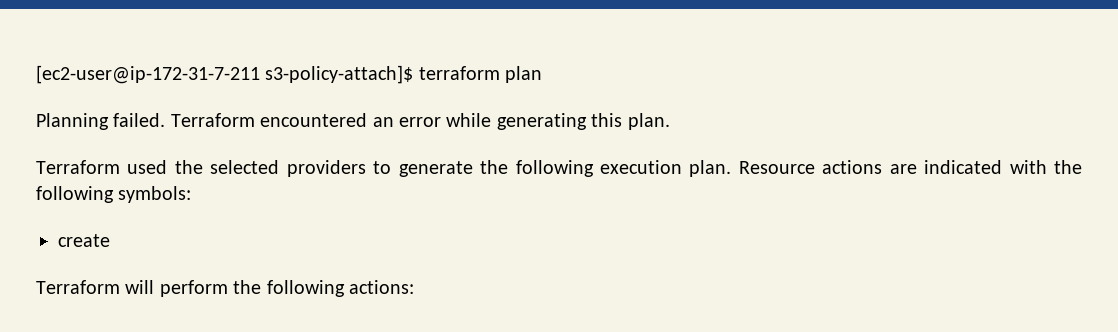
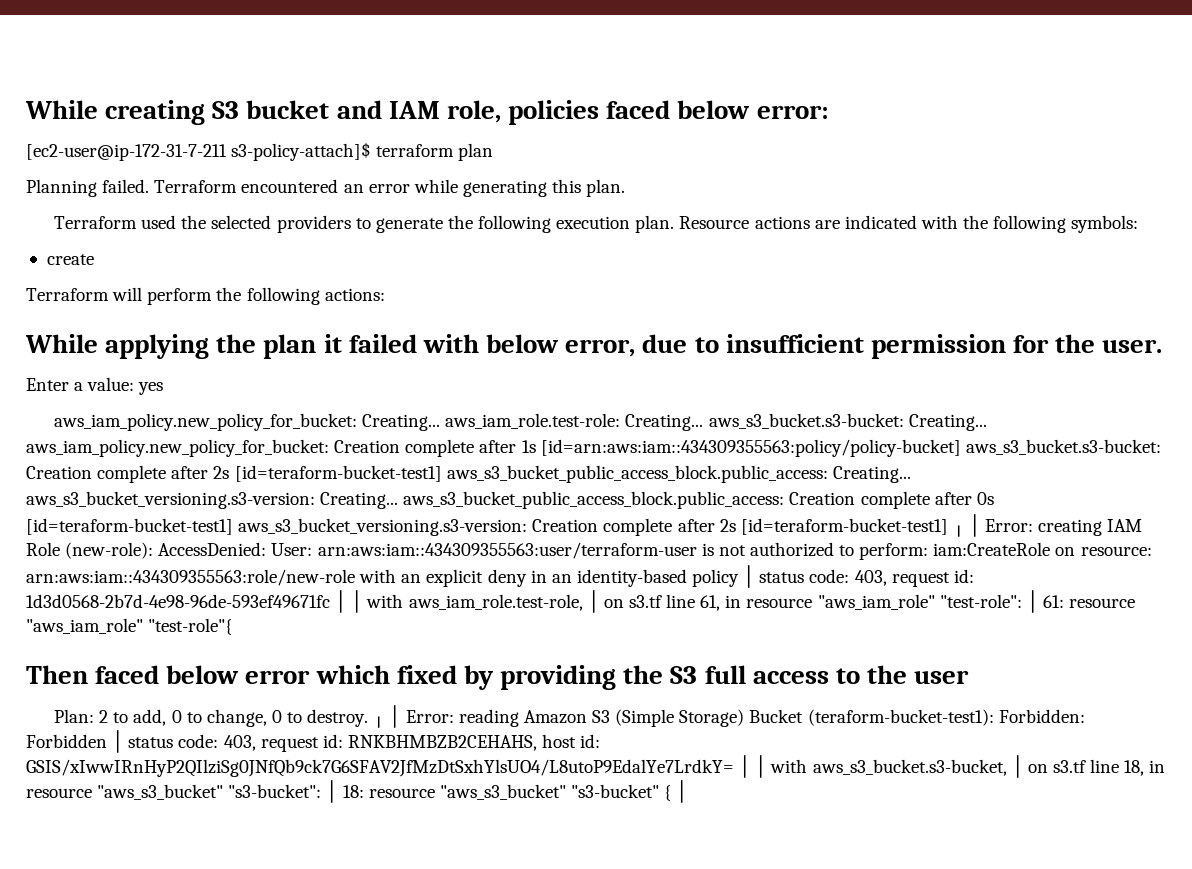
(36, 74) none -> [25,100,829,125] While creating S3 bucket and IAM role, policies faced below error: //
(414, 287) none -> [25,334,1163,359] [26,377,164,395] [54,413,987,431] [26,439,1161,457] [26,465,911,483] [26,491,994,509] [26,514,1143,537] [26,542,1152,560] [26,565,974,588] [26,590,1136,613] [26,618,233,635] [26,665,970,690] [54,705,1085,728] [26,730,601,753] [26,755,1166,778] [26,780,688,803] // While applying the plan it failed with below error, due to insufficient permission for the user. // Enter a value: yes // aws_iam_policy.new_policy_for_bucket: Creating... aws_iam_role.test-role: Creating... aws_s3_bucket.s3-bucket: Creating... aws_iam_policy.new_policy_for_bucket: Creation complete after 1s [id=arn:aws:iam::434309355563:policy/policy-bucket] aws_s3_bucket.s3-bucket: Creation complete after 2s [id=teraform-bucket-test1] aws_s3_bucket_public_access_block.public_access: Creating... aws_s3_bucket_versioning.s3-version: Creating... aws_s3_bucket_public_access_block.public_access: Creation complete after 0s [id=teraform-bucket-test1] aws_s3_bucket_versioning.s3-version: Creation complete after 2s [id=teraform-bucket-test1] ╷ │ Error: creating IAM Role (new-role): AccessDenied: User: arn:aws:iam::434309355563:user/terraform-user is not authorized to perform: iam:CreateRole on resource: arn:aws:iam::434309355563:role/new-role with an explicit deny in an identity-based policy │ status code: 403, request id: 1d3d0568-2b7d-4e98-96de-593ef49671fc │ │ with aws_iam_role.test-role, │ on s3.tf line 61, in resource "aws_iam_role" "test-role": │ 61: resource "aws_iam_role" "test-role"{ // Then faced below error which fixed by providing the S3 full access to the user // Plan: 2 to add, 0 to change, 0 to destroy. ╷ │ Error: reading Amazon S3 (Simple Storage) Bucket (teraform-bucket-test1): Forbidden: Forbidden │ status code: 403, request id: RNKBHMBZB2CEHAHS, host id: GSIS/xIwwIRnHyP2QIlziSg0JNfQb9ck7G6SFAV2JfMzDtSxhYlsUO4/L8utoP9EdalYe7LrdkY= │ │ with aws_s3_bucket.s3-bucket, │ on s3.tf line 18, in resource "aws_s3_bucket" "s3-bucket": │ 18: resource "aws_s3_bucket" "s3-bucket" { │

